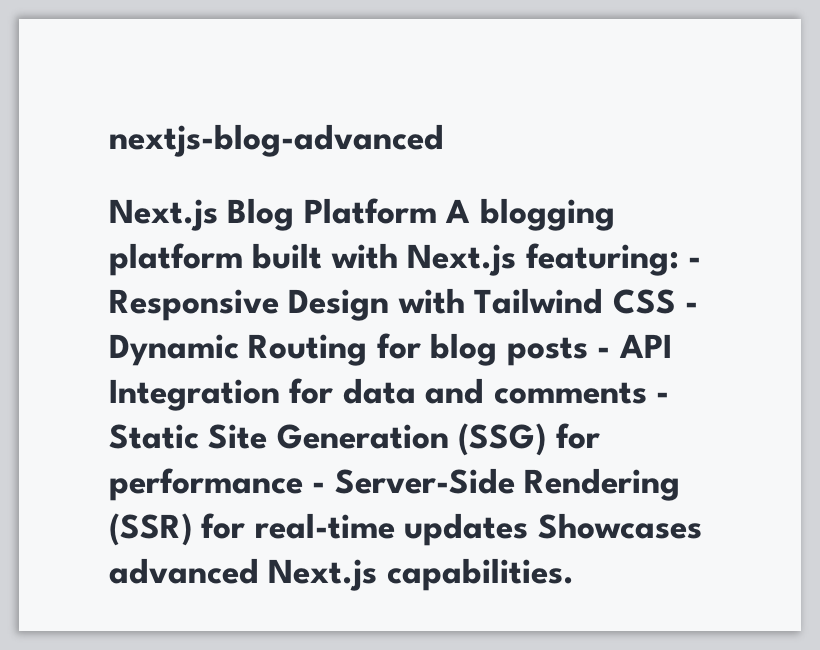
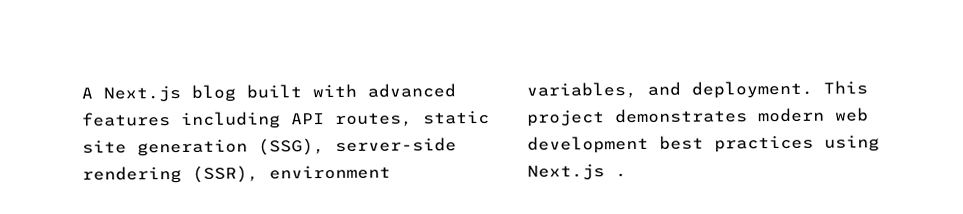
[109,124,444,157] [109,198,615,231] [109,243,702,276] [109,288,699,321] [109,333,672,366] [109,378,670,411] [109,423,600,456] [109,468,681,501] [109,513,702,546] [109,558,574,591] nextjs-blog-advanced // Next.js Blog Platform A blogging platform built with Next.js featuring: - Responsive Design with Tailwind CSS - Dynamic Routing for blog posts - API Integration for data and comments - Static Site Generation (SSG) for performance - Server-Side Rendering (SSR) for real-time updates Showcases advanced Next.js capabilities. -> [81,83,456,103] [82,110,490,129] [82,137,457,157] [82,165,391,184] [526,80,868,99] [527,107,869,127] [527,135,880,154] [527,164,627,181] A Next.js blog built with advanced features including API routes, static site generation (SSG), server-side rendering (SSR), environment variables, and deployment. This project demonstrates modern web development best practices using Next.js .

